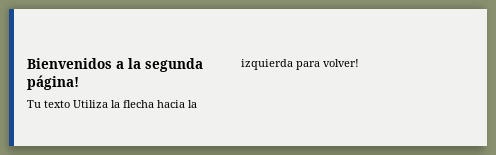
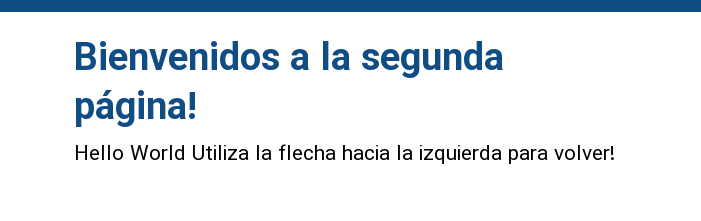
[27,100,70,108] Tu texto -> [74,145,186,160] Hello World

